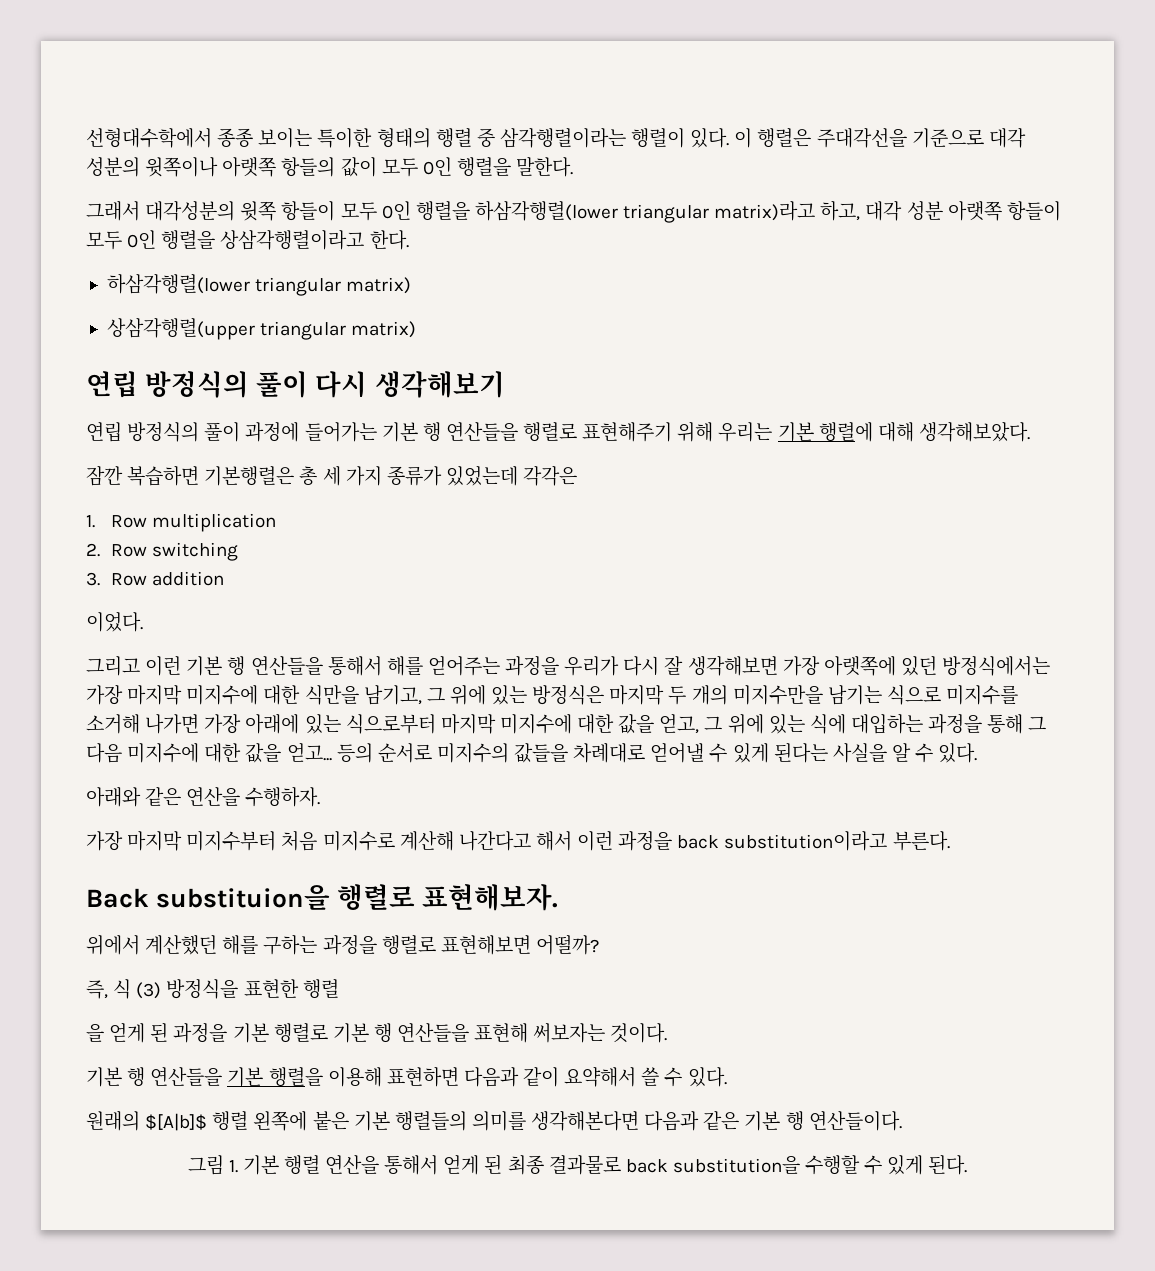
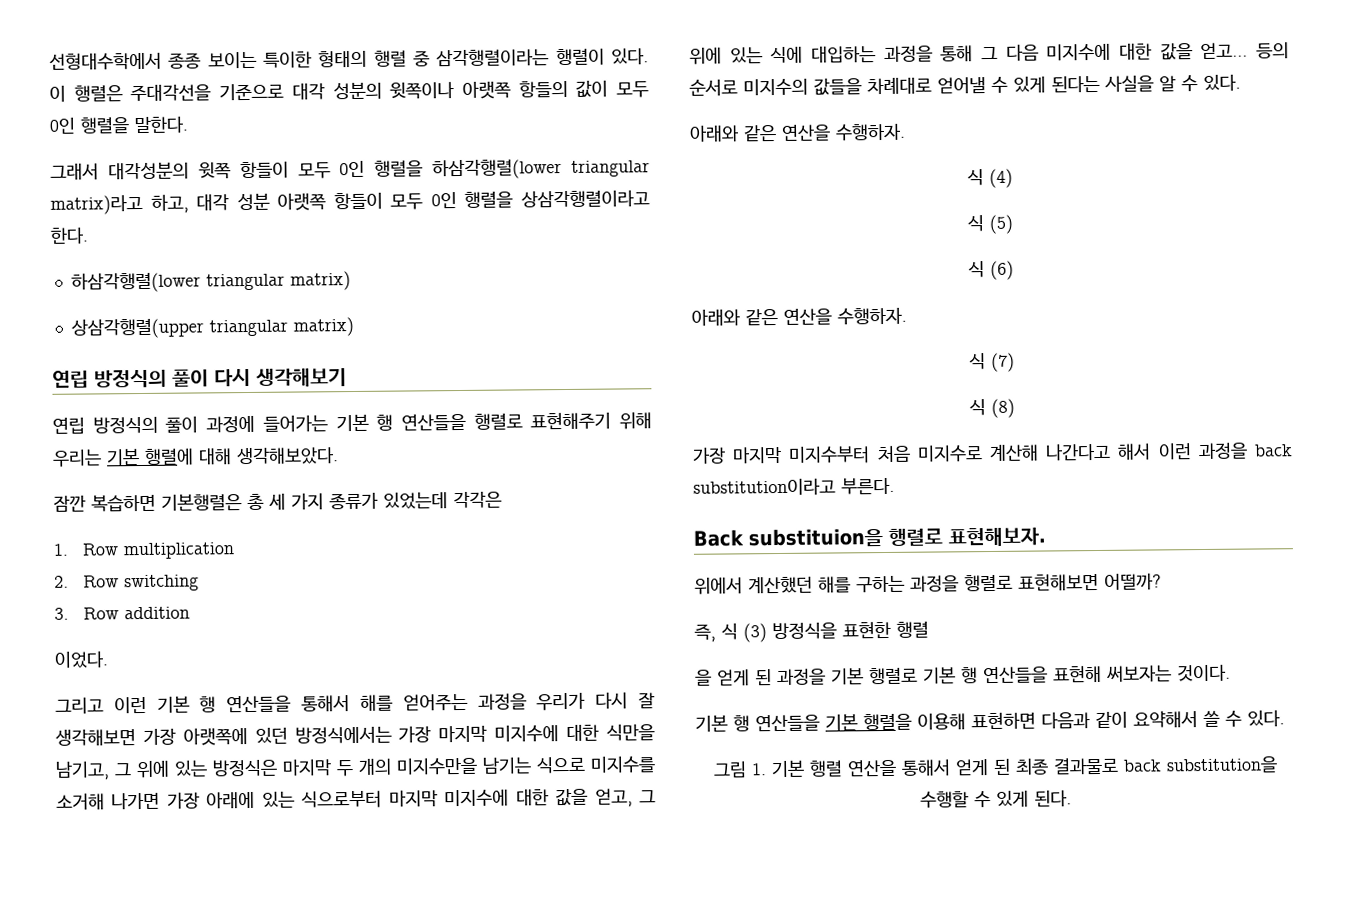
(321, 797) none -> [967,168,1013,189] [967,214,1013,234] [968,260,1014,280] [691,307,907,326] [969,352,1015,372] [969,398,1015,418] // 식 (4) // 식 (5) // 식 (6) // 아래와 같은 연산을 수행하자. // 식 (7) // 식 (8)
[86,1111,902,1131] // 원래의 $[A|b]$ 행렬 왼쪽에 붙은 기본 행렬들의 의미를 생각해본다면 다음과 같은 기본 행 연산들이다. -> (1285, 718) none

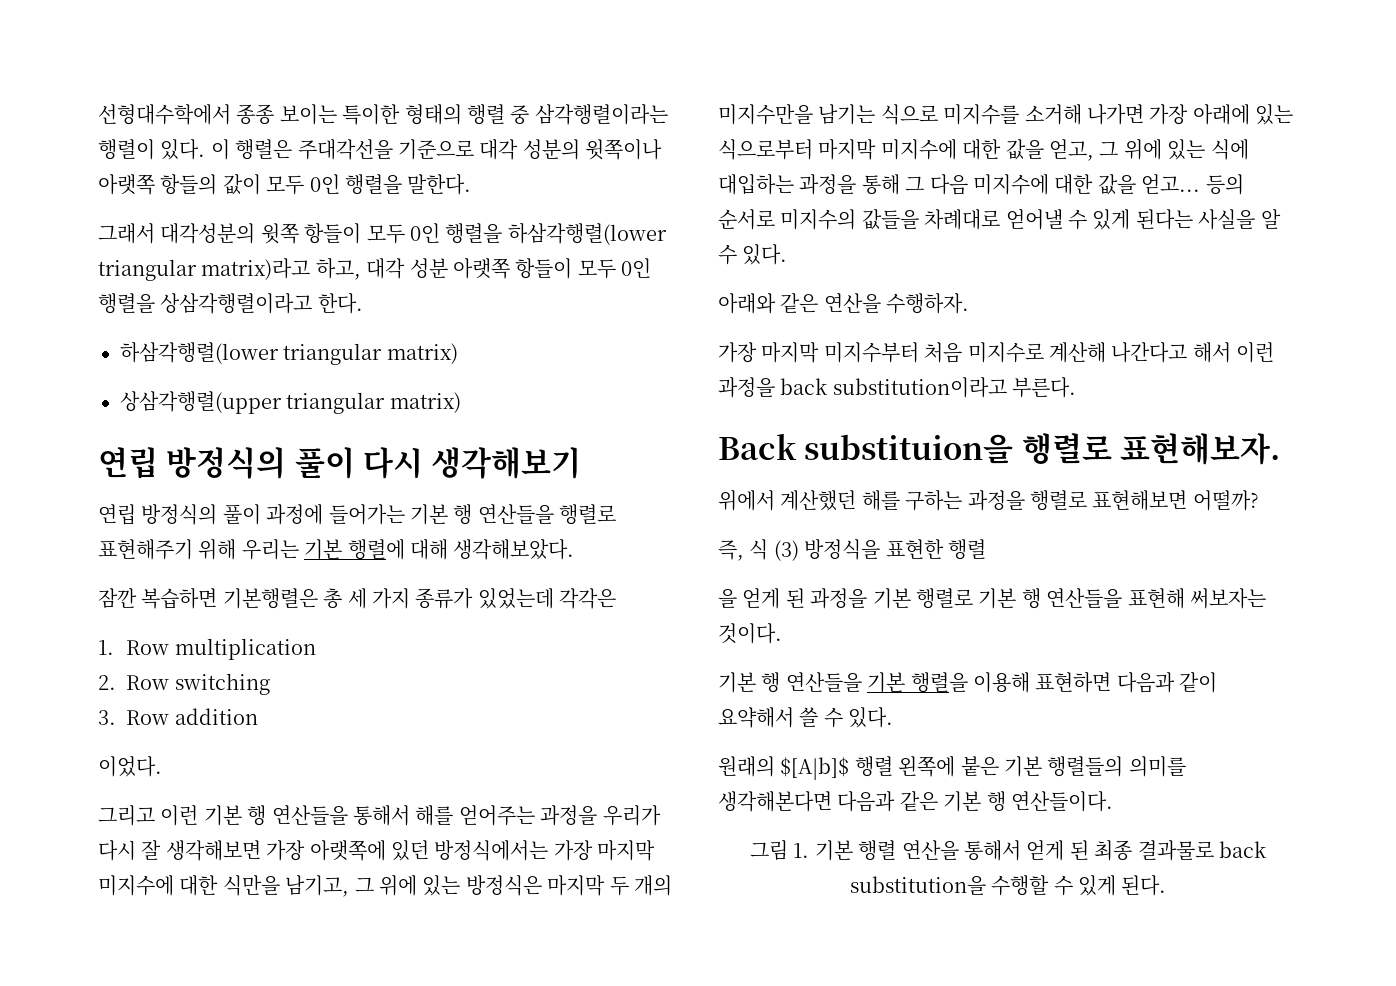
[967,168,1013,189] [967,214,1013,234] [968,260,1014,280] [691,307,907,326] [969,352,1015,372] [969,398,1015,418] // 식 (4) // 식 (5) // 식 (6) // 아래와 같은 연산을 수행하자. // 식 (7) // 식 (8) -> (970, 303) none
(1285, 718) none -> [718,756,1186,780] [718,791,1113,812] // 원래의 $[A|b]$ 행렬 왼쪽에 붙은 기본 행렬들의 의미를 생각해본다면 다음과 같은 기본 행 연산들이다.

